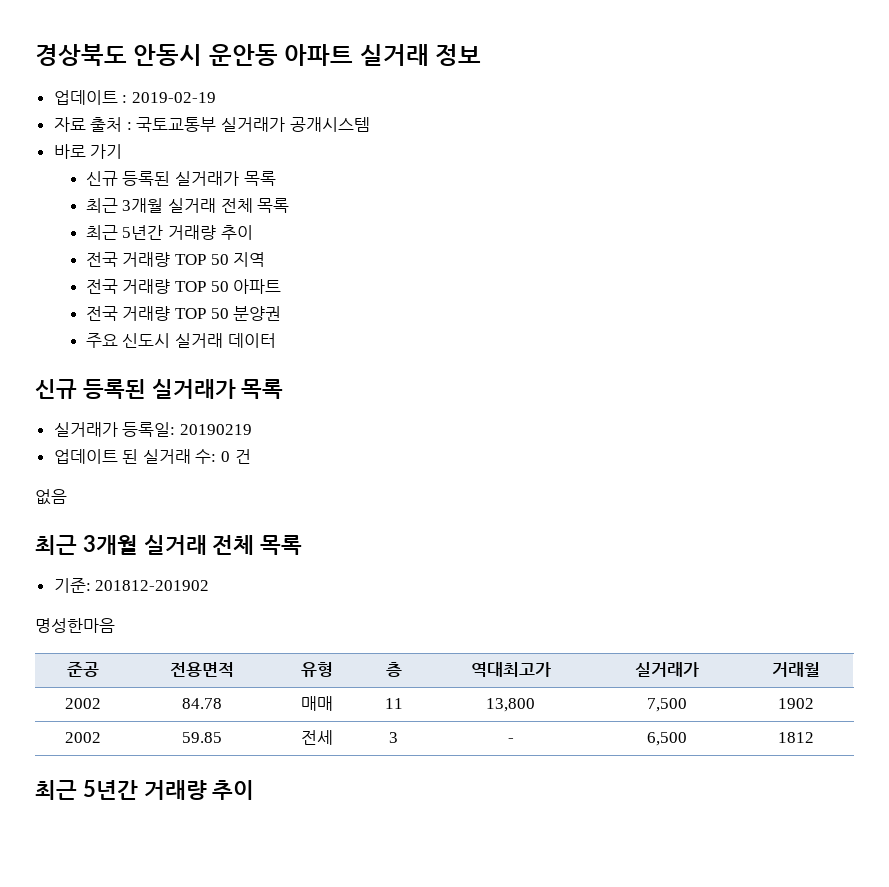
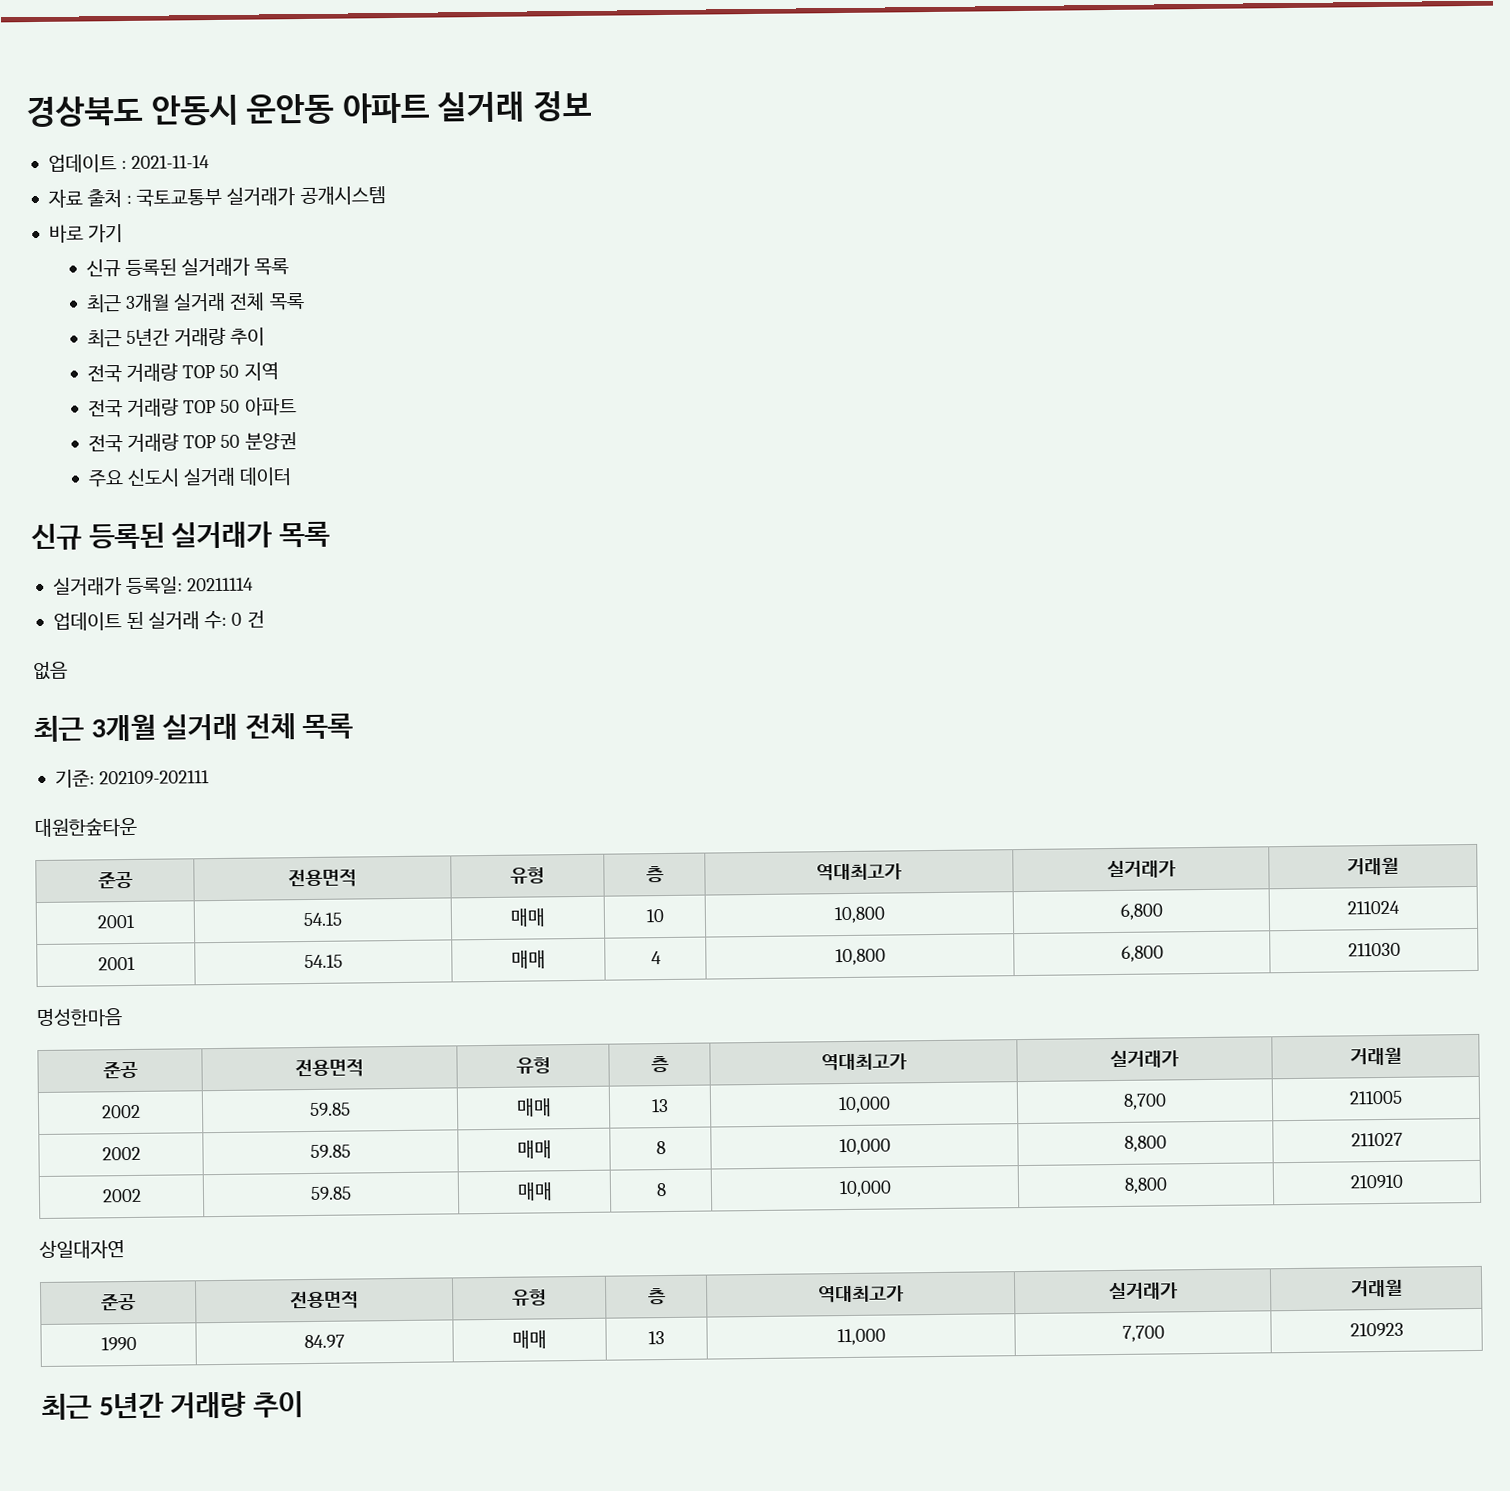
[131,92,216,103] 2019-02-19 -> [131,155,211,169] 2021-11-14
[179,424,252,435] 20190219 -> [187,577,255,592] 20211114
[95,580,210,591] 201812-201902 -> [99,770,211,785] [34,817,137,838] [97,870,133,889] [288,868,357,888] [510,867,545,884] [645,866,664,883] [816,863,902,881] [1106,860,1176,879] [1347,857,1399,876] [96,914,135,929] [303,912,342,927] [510,908,546,927] [645,909,664,923] [833,906,885,924] [1119,903,1163,920] [1347,900,1400,915] [97,956,136,971] [304,954,343,969] [511,950,546,969] [650,951,662,965] [834,948,886,966] [1120,945,1164,962] [1347,942,1401,957] 202109-202111 // 대원한숲타운 // 준공 | 전용면적 | 유형 | 층 | 역대최고가 | 실거래가 | 거래월 // 2001 | 54.15 | 매매 | 10 | 10,800 | 6,800 | 211024 // 2001 | 54.15 | 매매 | 4 | 10,800 | 6,800 | 211030
[181,698,222,709] [301,696,333,711] [384,698,403,709] [486,698,535,712] [646,698,687,712] [777,698,814,709] [65,732,101,743] [181,732,222,743] [301,730,333,745] [389,732,398,743] [507,738,514,743] [646,732,687,746] [777,732,814,743] 84.78 | 매매 | 11 | 13,800 | 7,500 | 1902 // 2002 | 59.85 | 전세 | 3 | - | 6,500 | 1812 -> [309,1102,351,1116] [515,1098,552,1117] [651,1098,669,1113] [837,1096,891,1114] [1123,1093,1167,1110] [1349,1090,1403,1105] [101,1146,141,1161] [310,1144,351,1158] [516,1140,552,1159] [655,1141,666,1155] [838,1138,891,1156] [1124,1135,1167,1152] [1350,1132,1403,1147] [101,1188,142,1203] [310,1186,352,1200] [516,1182,553,1201] [655,1183,667,1197] [838,1180,892,1198] [1124,1177,1168,1194] [1350,1174,1403,1189] [39,1240,125,1260] [101,1292,136,1311] [290,1290,359,1310] [512,1289,547,1306] [647,1288,666,1305] [818,1285,904,1303] [1108,1282,1178,1301] [1350,1279,1403,1298] [100,1336,137,1351] [304,1334,345,1349] [512,1330,547,1349] [648,1331,665,1345] [836,1328,886,1346] [1121,1325,1165,1342] [1349,1322,1404,1337] 59.85 | 매매 | 13 | 10,000 | 8,700 | 211005 // 2002 | 59.85 | 매매 | 8 | 10,000 | 8,800 | 211027 // 2002 | 59.85 | 매매 | 8 | 10,000 | 8,800 | 210910 // 상일대자연 // 준공 | 전용면적 | 유형 | 층 | 역대최고가 | 실거래가 | 거래월 // 1990 | 84.97 | 매매 | 13 | 11,000 | 7,700 | 210923

